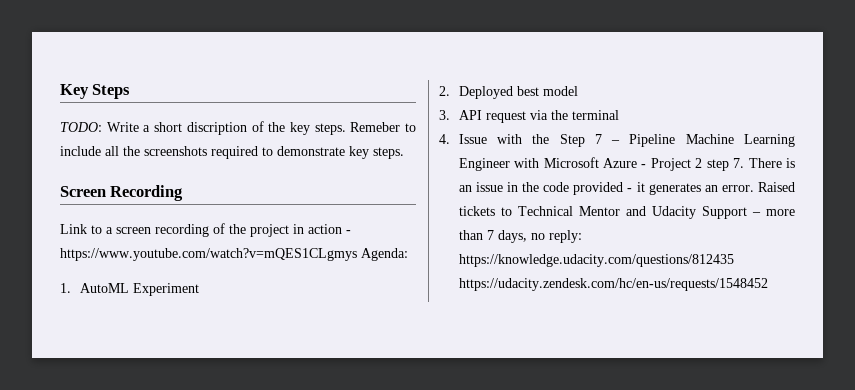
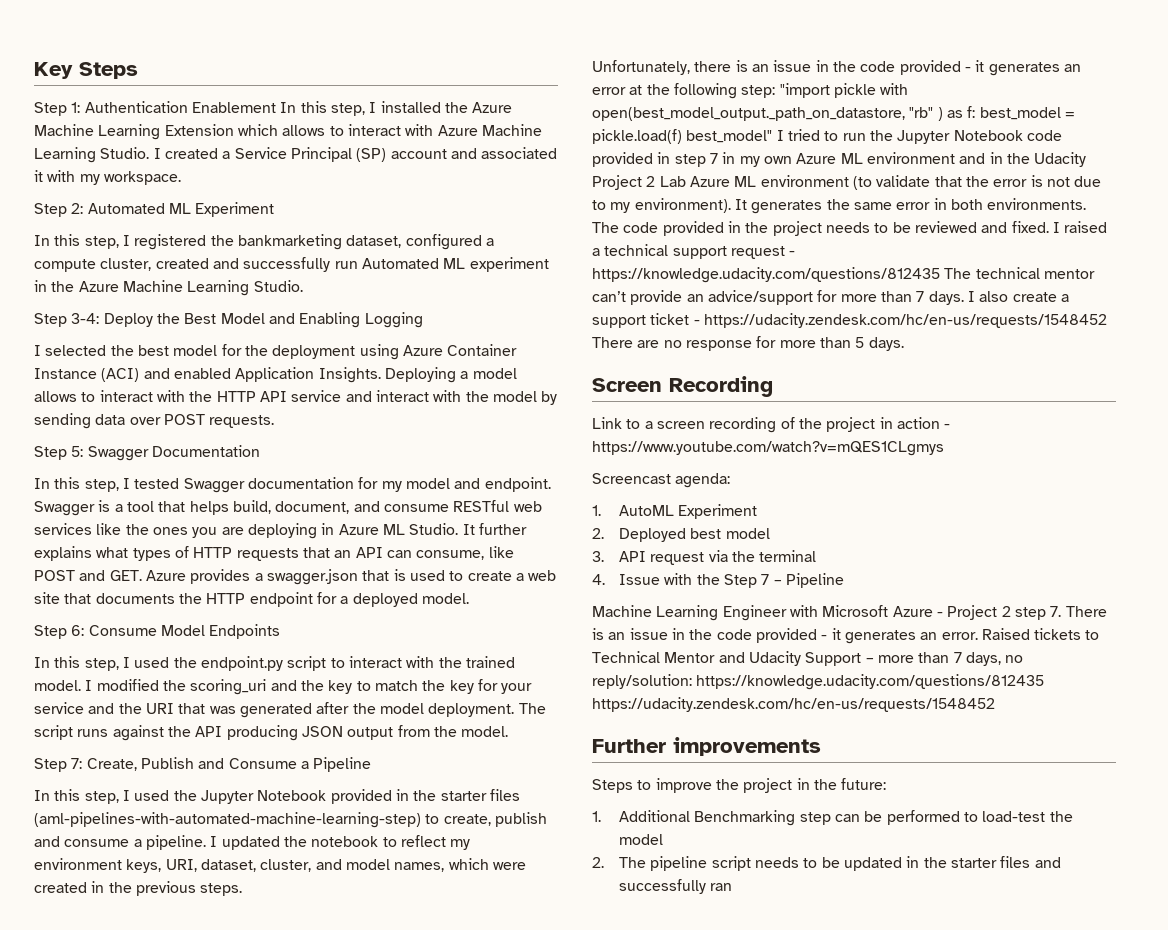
[60,121,416,135] [60,146,404,159] TODO: Write a short discription of the key steps. Remeber to include all the screenshots required to demonstrate key steps. -> [34,101,513,116] [34,124,542,140] [34,147,558,163] [34,170,181,185] [34,202,275,217] [34,234,494,250] [34,257,549,272] [34,280,303,296] [34,312,423,328] [34,344,518,360] [34,367,517,383] [34,390,558,405] [34,413,275,429] [34,445,260,461] [34,477,551,493] [34,500,542,516] [34,523,527,539] [34,546,514,561] [34,569,557,585] [34,592,469,607] [34,624,281,639] [34,656,515,671] [34,679,533,695] [34,702,546,718] [34,725,509,741] [34,757,372,772] [34,789,520,804] [34,812,547,828] [34,835,471,850] [34,858,526,873] [34,881,243,896] [592,60,1081,76] [592,83,909,99] [592,106,1075,121] [592,129,1062,144] [592,152,1087,167] [592,175,1102,190] [592,198,1087,214] [592,221,1108,236] [592,244,796,259] [592,267,1095,283] [592,290,1069,305] [592,313,1107,328] [592,336,904,351] Step 1: Authentication Enablement In this step, I installed the Azure Machine Learning Extension which allows to interact with Azure Machine Learning Studio. I created a Service Principal (SP) account and associated it with my workspace. // Step 2: Automated ML Experiment // In this step, I registered the bankmarketing dataset, configured a compute cluster, created and successfully run Automated ML experiment in the Azure Machine Learning Studio. // Step 3-4: Deploy the Best Model and Enabling Logging // I selected the best model for the deployment using Azure Container Instance (ACI) and enabled Application Insights. Deploying a model allows to interact with the HTTP API service and interact with the model by sending data over POST requests. // Step 5: Swagger Documentation // In this step, I tested Swagger documentation for my model and endpoint. Swagger is a tool that helps build, document, and consume RESTful web services like the ones you are deploying in Azure ML Studio. It further explains what types of HTTP requests that an API can consume, like POST and GET. Azure provides a swagger.json that is used to create a web site that documents the HTTP endpoint for a deployed model. // Step 6: Consume Model Endpoints // In this step, I used the endpoint.py script to interact with the trained model. I modified the scoring_uri and the key to match the key for your service and the URI that was generated after the model deployment. The script runs against the API producing JSON output from the model. // Step 7: Create, Publish and Consume a Pipeline // In this step, I used the Jupyter Notebook provided in the starter files (aml-pipelines-with-automated-machine-learning-step) to create, publish and consume a pipeline. I updated the notebook to reflect my environment keys, URI, dataset, cluster, and model names, which were created in the previous steps. // Unfortunately, there is an issue in the code provided - it generates an error at the following step: "import pickle with open(best_model_output._path_on_datastore, "rb" ) as f: best_model = pickle.load(f) best_model" I tried to run the Jupyter Notebook code provided in step 7 in my own Azure ML environment and in the Udacity Project 2 Lab Azure ML environment (to validate that the error is not due to my environment). It generates the same error in both environments. The code provided in the project needs to be reviewed and fixed. I raised a technical support request - https://knowledge.udacity.com/questions/812435 The technical mentor can’t provide an advice/support for more than 7 days. I also create a support ticket - https://udacity.zendesk.com/hc/en-us/requests/1548452 There are no response for more than 5 days.
[361,248,408,261] Agenda: -> [592,473,731,488] // Screencast agenda:
(676, 140) none -> (844, 580) //
[548,230,582,243] reply: -> [592,674,692,689] reply/solution:
(768, 284) none -> [592,737,821,756] [592,778,887,793] [592,810,1073,826] [618,834,663,845] [592,856,1061,871] [618,879,733,894] // Further improvements // Steps to improve the project in the future: // 1. Additional Benchmarking step can be performed to load-test the model // 2. The pipeline script needs to be updated in the starter files and successfully ran

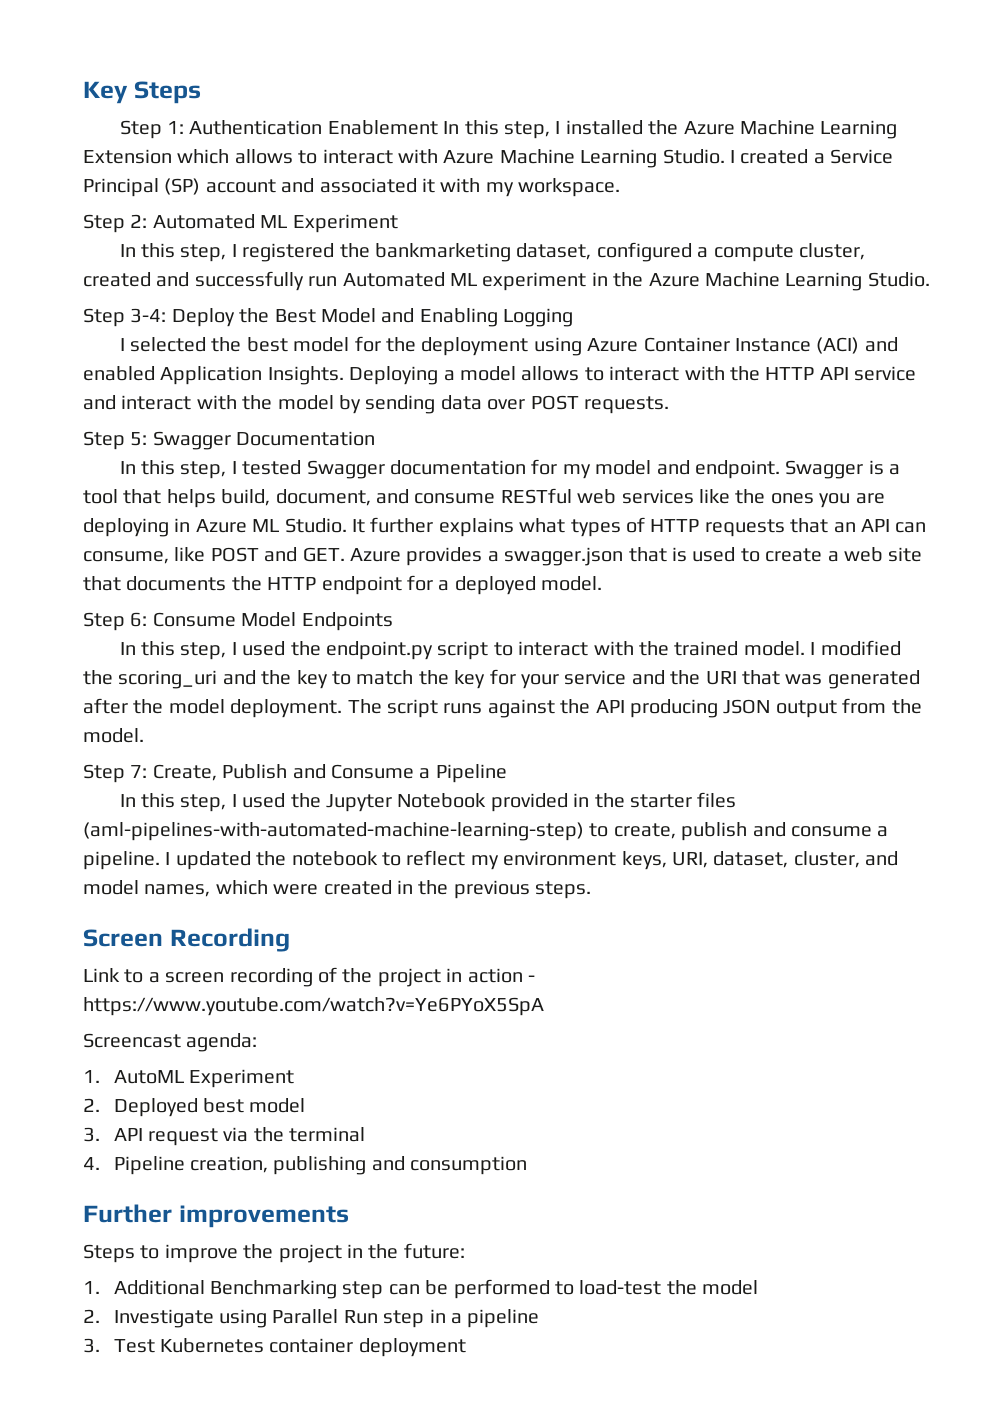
[592,60,1081,76] [592,83,909,99] [592,106,1075,121] [592,129,1062,144] [592,152,1087,167] [592,175,1102,190] [592,198,1087,214] [592,221,1108,236] [592,244,796,259] [592,267,1095,283] [592,290,1069,305] [592,313,1107,328] [592,336,904,351] // Unfortunately, there is an issue in the code provided - it generates an error at the following step: "import pickle with open(best_model_output._path_on_datastore, "rb" ) as f: best_model = pickle.load(f) best_model" I tried to run the Jupyter Notebook code provided in step 7 in my own Azure ML environment and in the Udacity Project 2 Lab Azure ML environment (to validate that the error is not due to my environment). It generates the same error in both environments. The code provided in the project needs to be reviewed and fixed. I raised a technical support request - https://knowledge.udacity.com/questions/812435 The technical mentor can’t provide an advice/support for more than 7 days. I also create a support ticket - https://udacity.zendesk.com/hc/en-us/requests/1548452 There are no response for more than 5 days. -> (592, 890) none
[592,441,944,456] https://www.youtube.com/watch?v=mQES1CLgmys -> [83,997,544,1016] https://www.youtube.com/watch?v=Ye6PYoX5SpA
[618,573,844,588] [592,605,1107,621] [592,628,1100,644] [592,651,1024,666] [592,674,1045,690] [592,697,995,712] Issue with the Step 7 – Pipeline // Machine Learning Engineer with Microsoft Azure - Project 2 step 7. There is an issue in the code provided - it generates an error. Raised tickets to Technical Mentor and Udacity Support – more than 7 days, no reply/solution: https://knowledge.udacity.com/questions/812435 https://udacity.zendesk.com/hc/en-us/requests/1548452 -> [113,1156,528,1175] Pipeline creation, publishing and consumption
[618,856,1061,871] [618,879,733,894] The pipeline script needs to be updated in the starter files and successfully ran -> [113,1309,540,1328] [83,1338,466,1357] Investigate using Parallel Run step in a pipeline // 3. Test Kubernetes container deployment

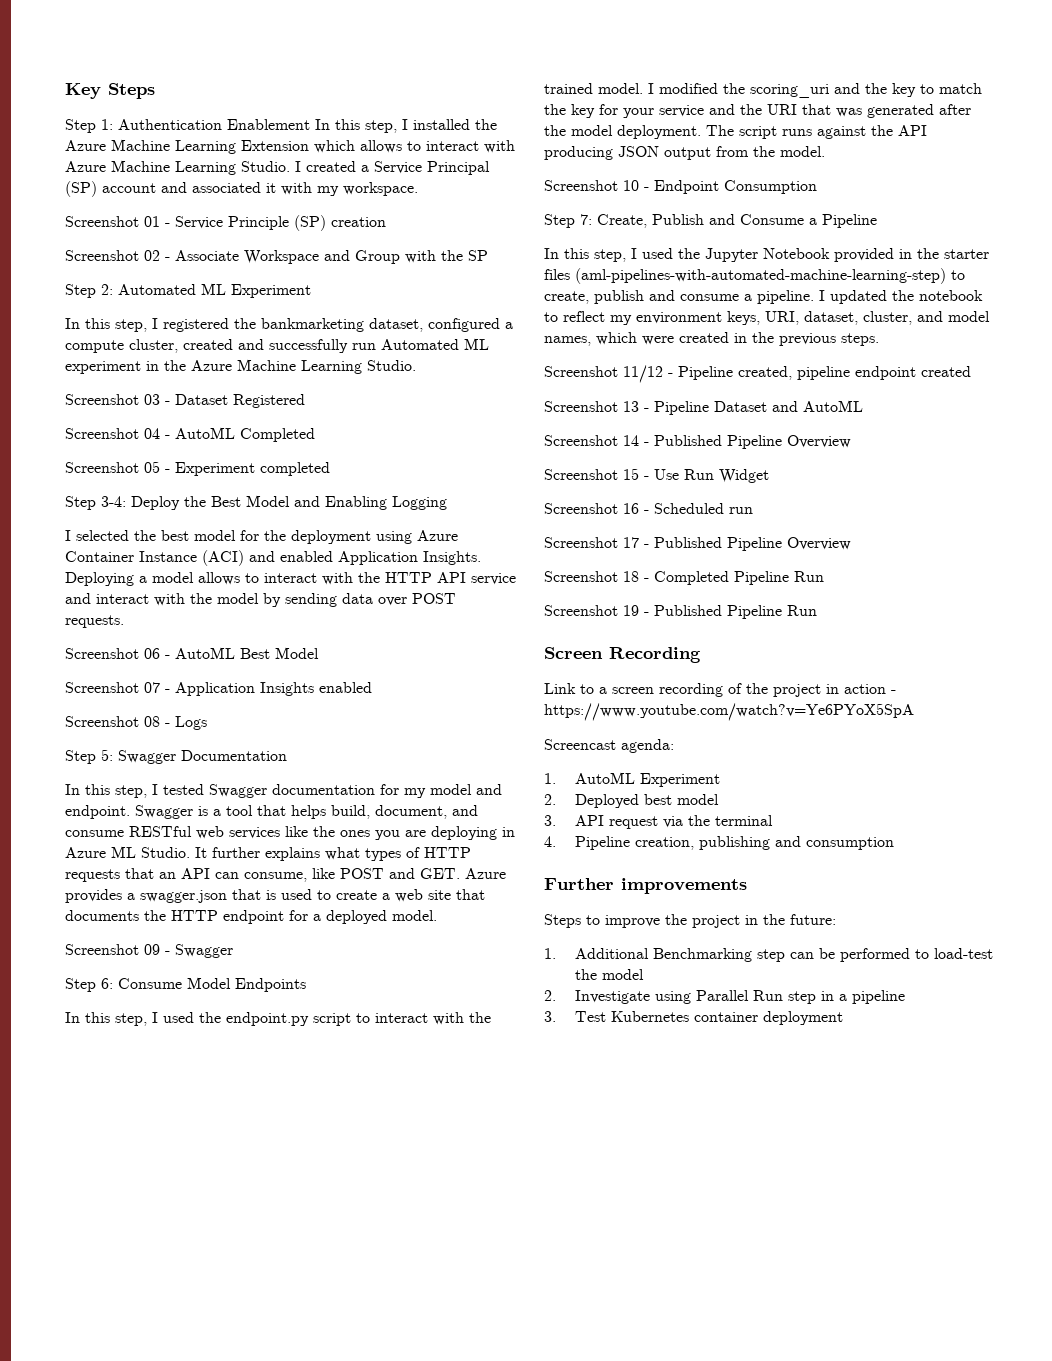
(621, 187) none -> [65,215,386,231] [65,250,488,264] // Screenshot 01 - Service Principle (SP) creation // Screenshot 02 - Associate Workspace and Group with the SP
(930, 279) none -> [65,394,305,408] [65,427,315,442] [65,461,330,476] // Screenshot 03 - Dataset Registered // Screenshot 04 - AutoML Completed // Screenshot 05 - Experiment completed
(669, 405) none -> [65,647,319,659] [65,682,372,696] [65,716,207,730] // Screenshot 06 - AutoML Best Model // Screenshot 07 - Application Insights enabled // Screenshot 08 - Logs
(603, 583) none -> [65,944,233,958] // Screenshot 09 - Swagger
(144, 735) none -> [544,180,817,194] // Screenshot 10 - Endpoint Consumption
(592, 890) none -> [544,365,971,383] [544,400,863,415] [544,435,851,449] [544,468,769,483] [544,503,753,514] [544,537,851,551] [544,571,824,585] [544,605,817,619] // Screenshot 11/12 - Pipeline created, pipeline endpoint created // Screenshot 13 - Pipeline Dataset and AutoML // Screenshot 14 - Published Pipeline Overview // Screenshot 15 - Use Run Widget // Screenshot 16 - Scheduled run // Screenshot 17 - Published Pipeline Overview // Screenshot 18 - Completed Pipeline Run // Screenshot 19 - Published Pipeline Run

